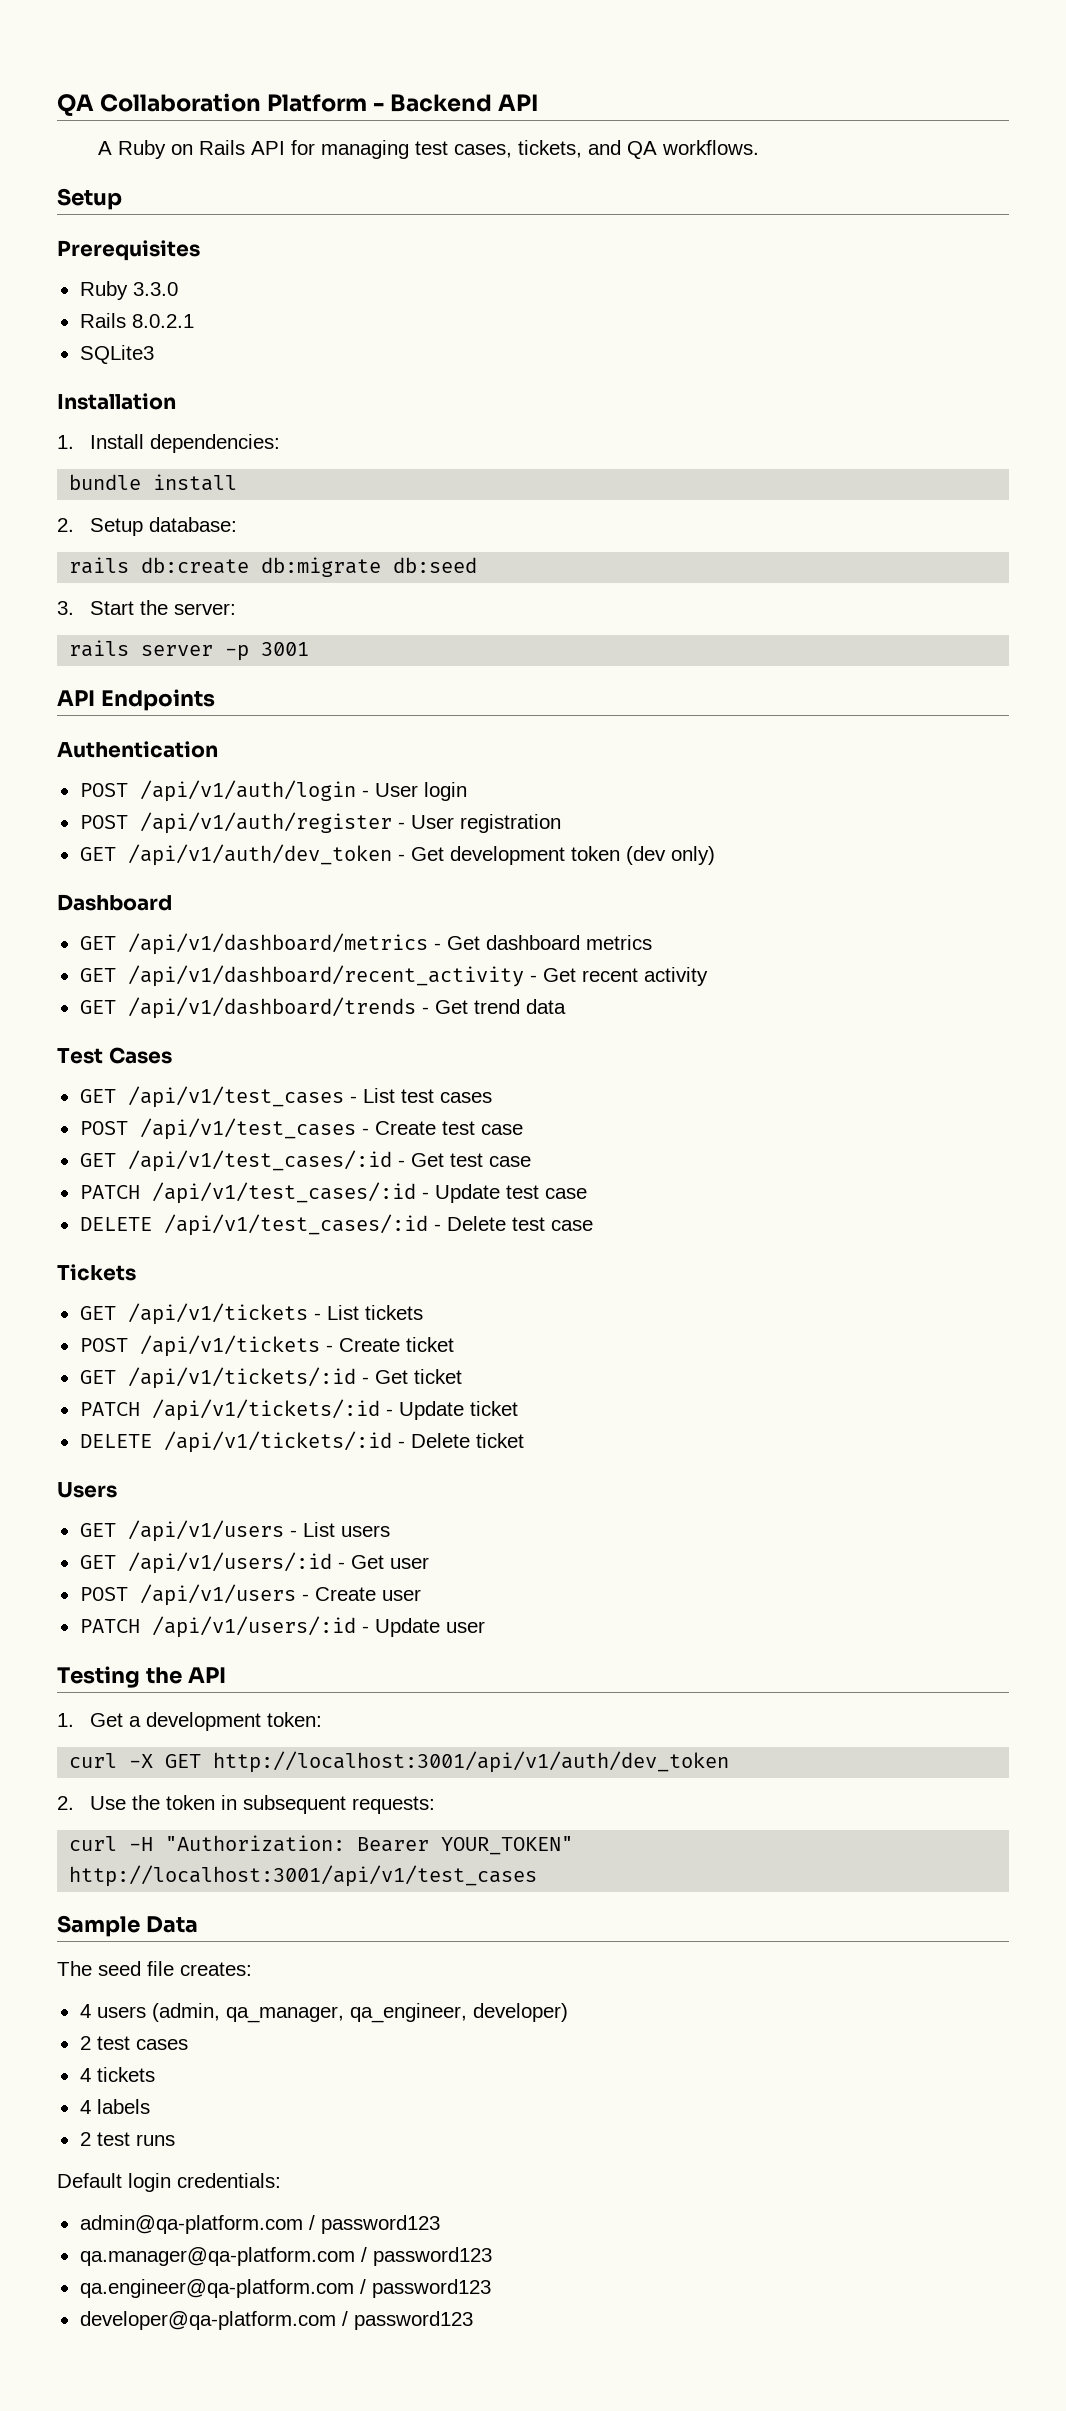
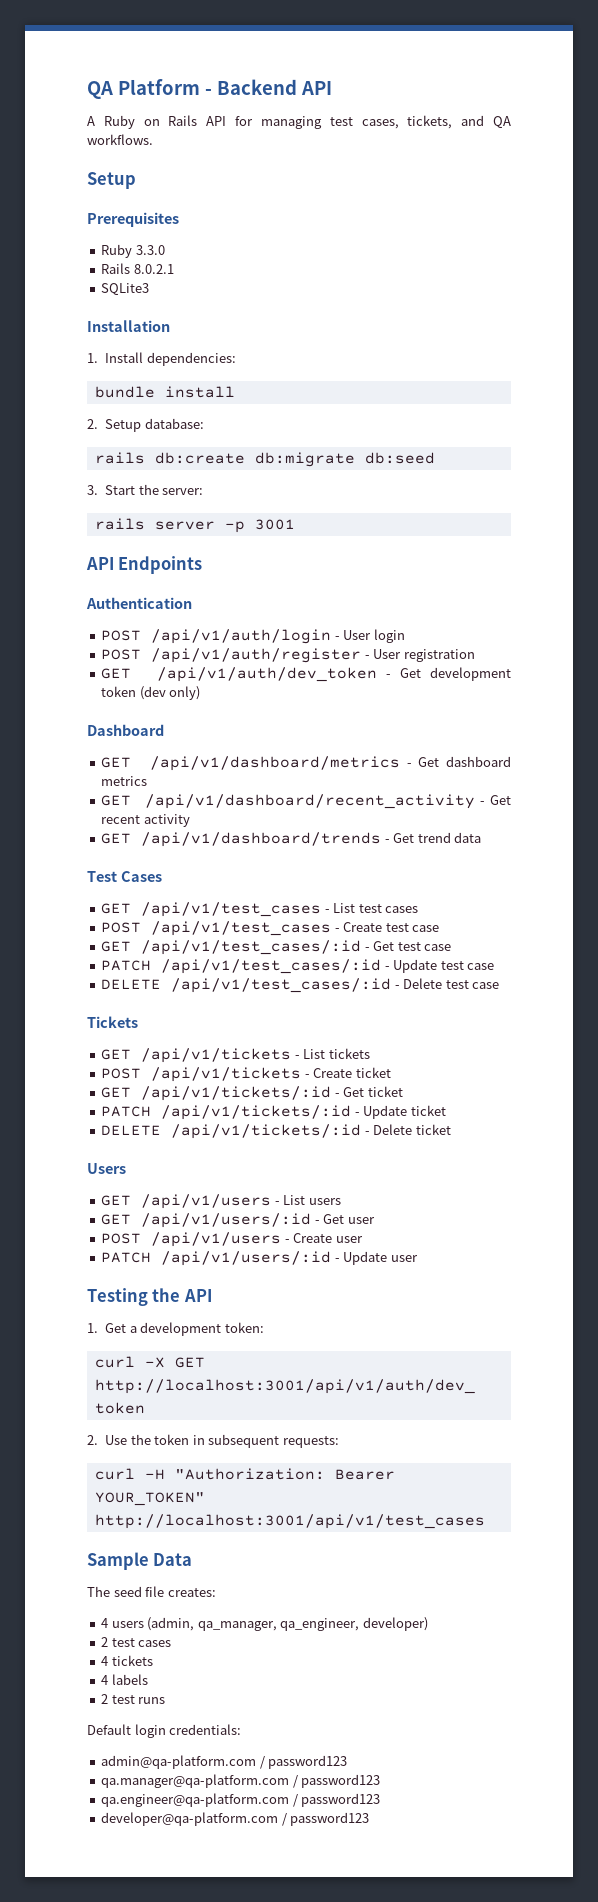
[57,93,262,116] QA Collaboration -> [87,81,113,99] QA

